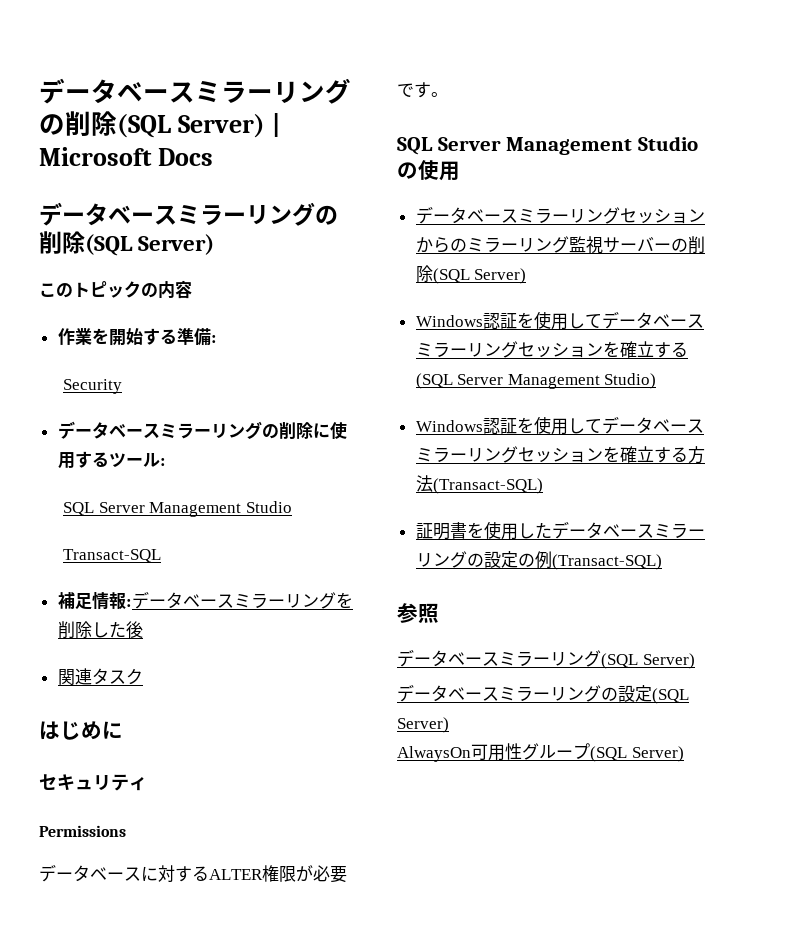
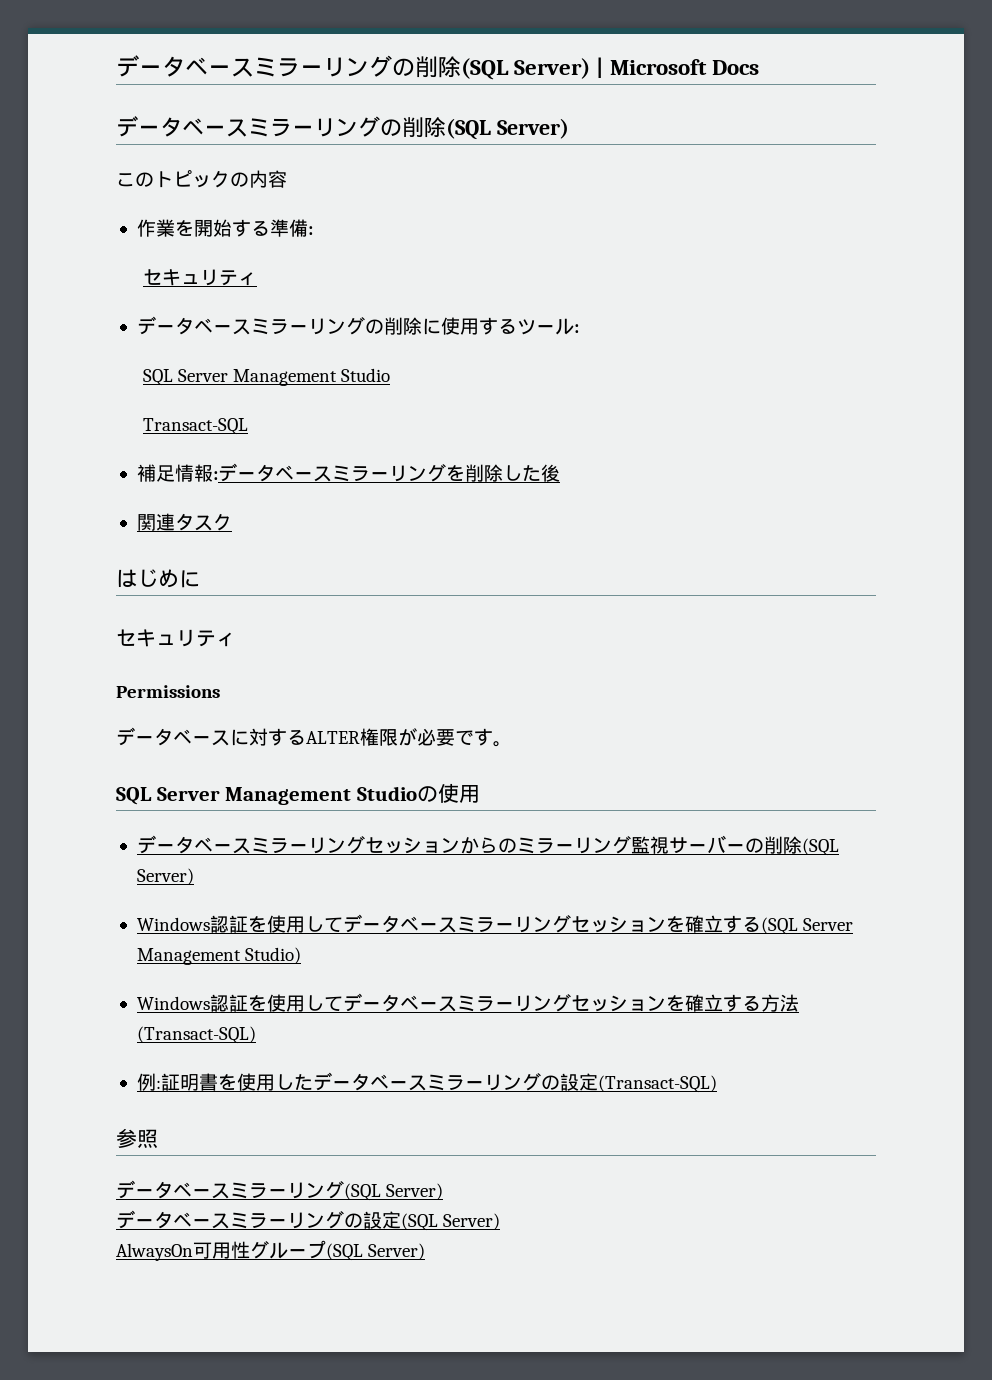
[63,379,123,394] Security -> [142,269,257,286] セキュリティ
(543, 486) none -> [136,1073,161,1091] 例:
[517,551,552,569] の例 -> (598, 1082) none

